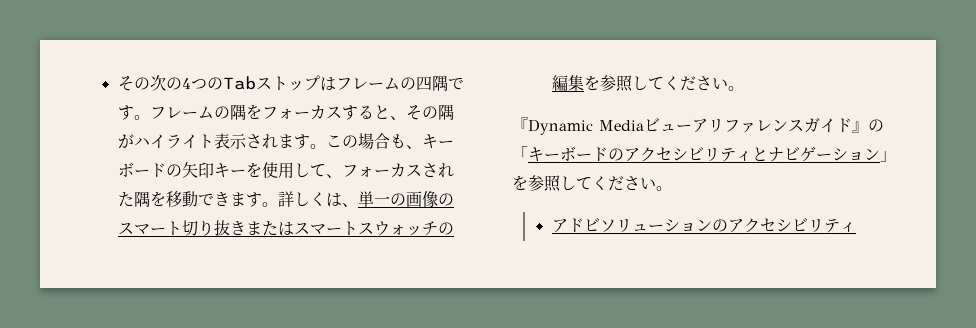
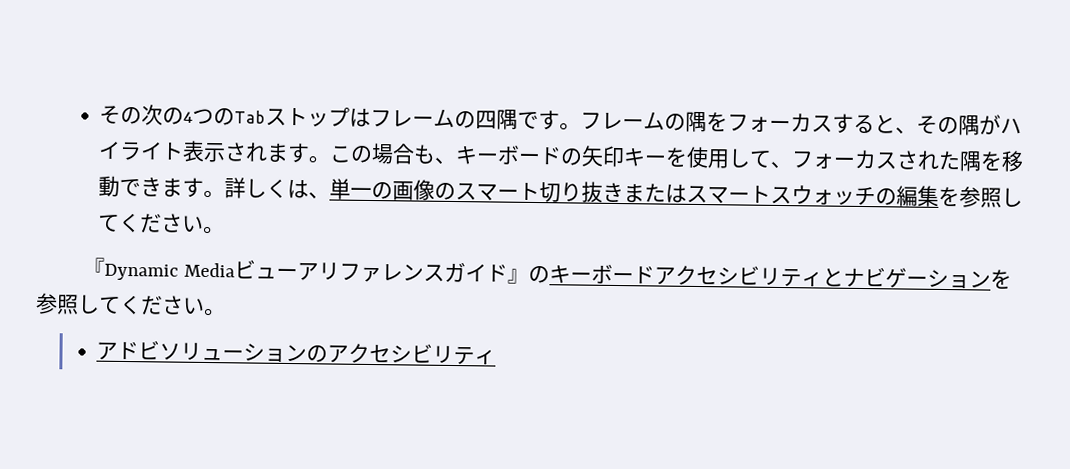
[512,146,624,162] 「キーボードの -> [549,263,656,285] キーボード
[880,150,896,162] 」 -> (992, 279) none

